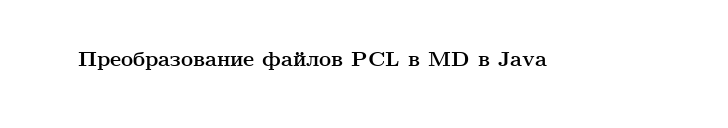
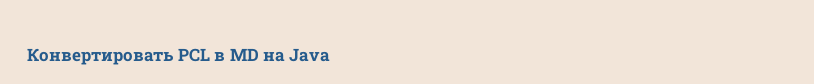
[78,52,343,70] Преобразование файлов -> [27,48,174,65] Конвертировать
[478,56,490,66] в -> [263,51,286,62] на

